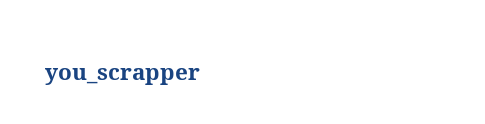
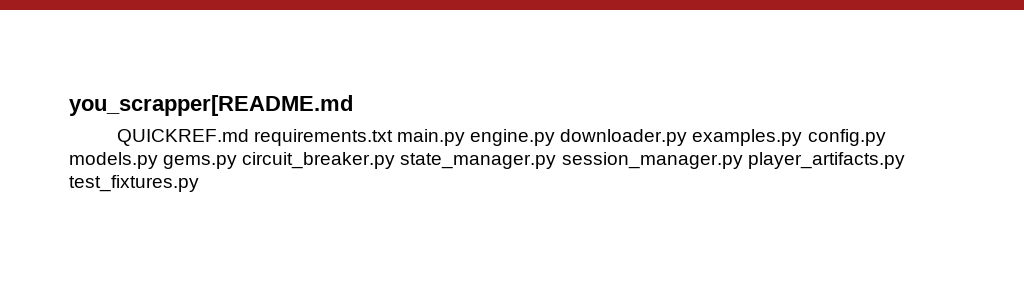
[45,68,200,85] you_scrapper -> [69,95,353,116] [116,129,886,146] [69,152,905,169] [69,175,199,192] you_scrapper[README.md // QUICKREF.md requirements.txt main.py engine.py downloader.py examples.py config.py models.py gems.py circuit_breaker.py state_manager.py session_manager.py player_artifacts.py test_fixtures.py

